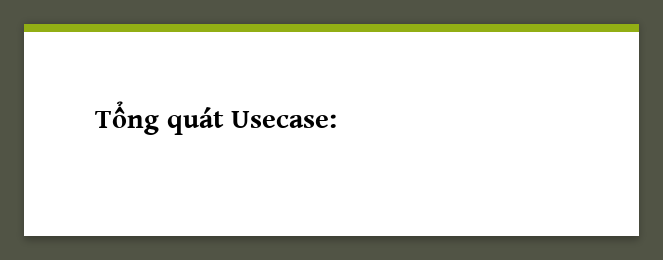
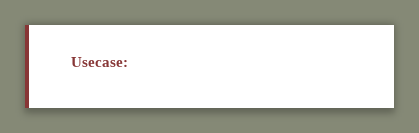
[95,101,224,135] Tổng quát -> (71, 62) none

